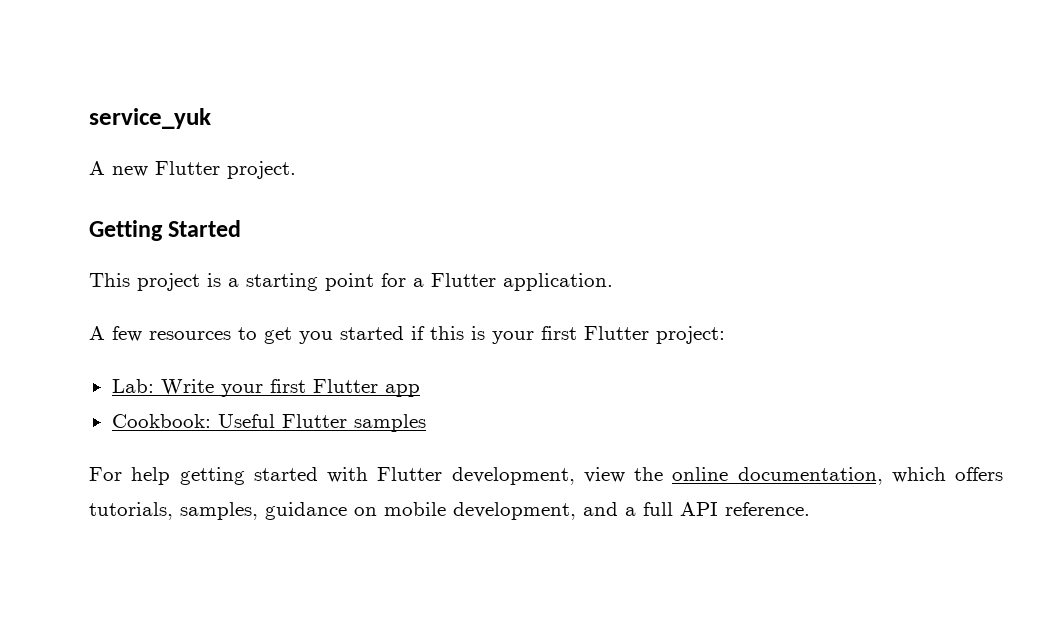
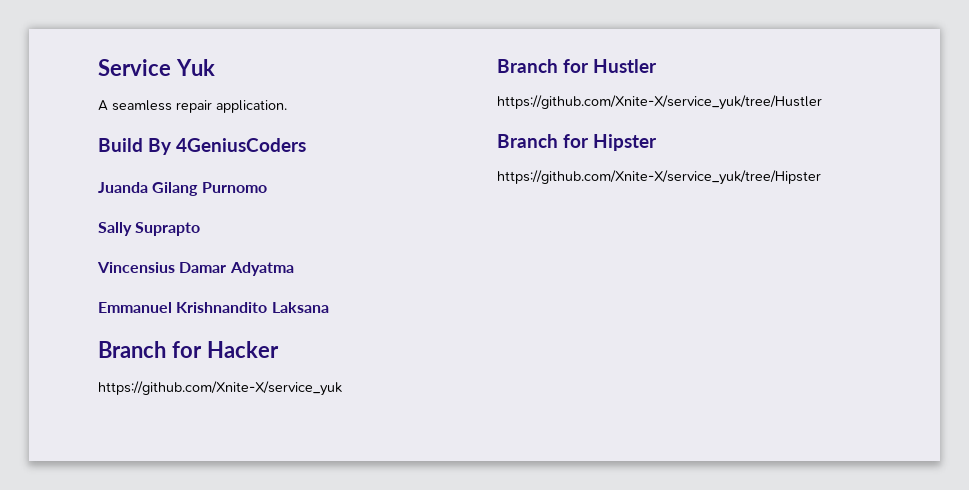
[89,108,211,129] [89,161,296,179] [89,220,242,241] [89,273,613,291] [89,326,725,344] [111,379,420,397] [111,414,426,432] [89,467,1003,485] [89,502,810,520] service_yuk // A new Flutter project. // Getting Started // This project is a starting point for a Flutter application. // A few resources to get you started if this is your first Flutter project: // Lab: Write your first Flutter app // Cookbook: Useful Flutter samples // For help getting started with Flutter development, view the online documentation, which offers tutorials, samples, guidance on mobile development, and a full API reference. -> [98,59,215,76] [98,100,287,113] [98,138,306,155] [98,182,267,196] [98,222,201,236] [97,262,294,276] [98,302,329,313] [98,341,279,358] [98,381,342,396] [497,59,657,73] [497,95,822,110] [497,134,657,151] [497,170,821,185] Service Yuk // A seamless repair application. // Build By 4GeniusCoders // Juanda Gilang Purnomo // Sally Suprapto // Vincensius Damar Adyatma // Emmanuel Krishnandito Laksana // Branch for Hacker // https://github.com/Xnite-X/service_yuk // Branch for Hustler // https://github.com/Xnite-X/service_yuk/tree/Hustler // Branch for Hipster // https://github.com/Xnite-X/service_yuk/tree/Hipster

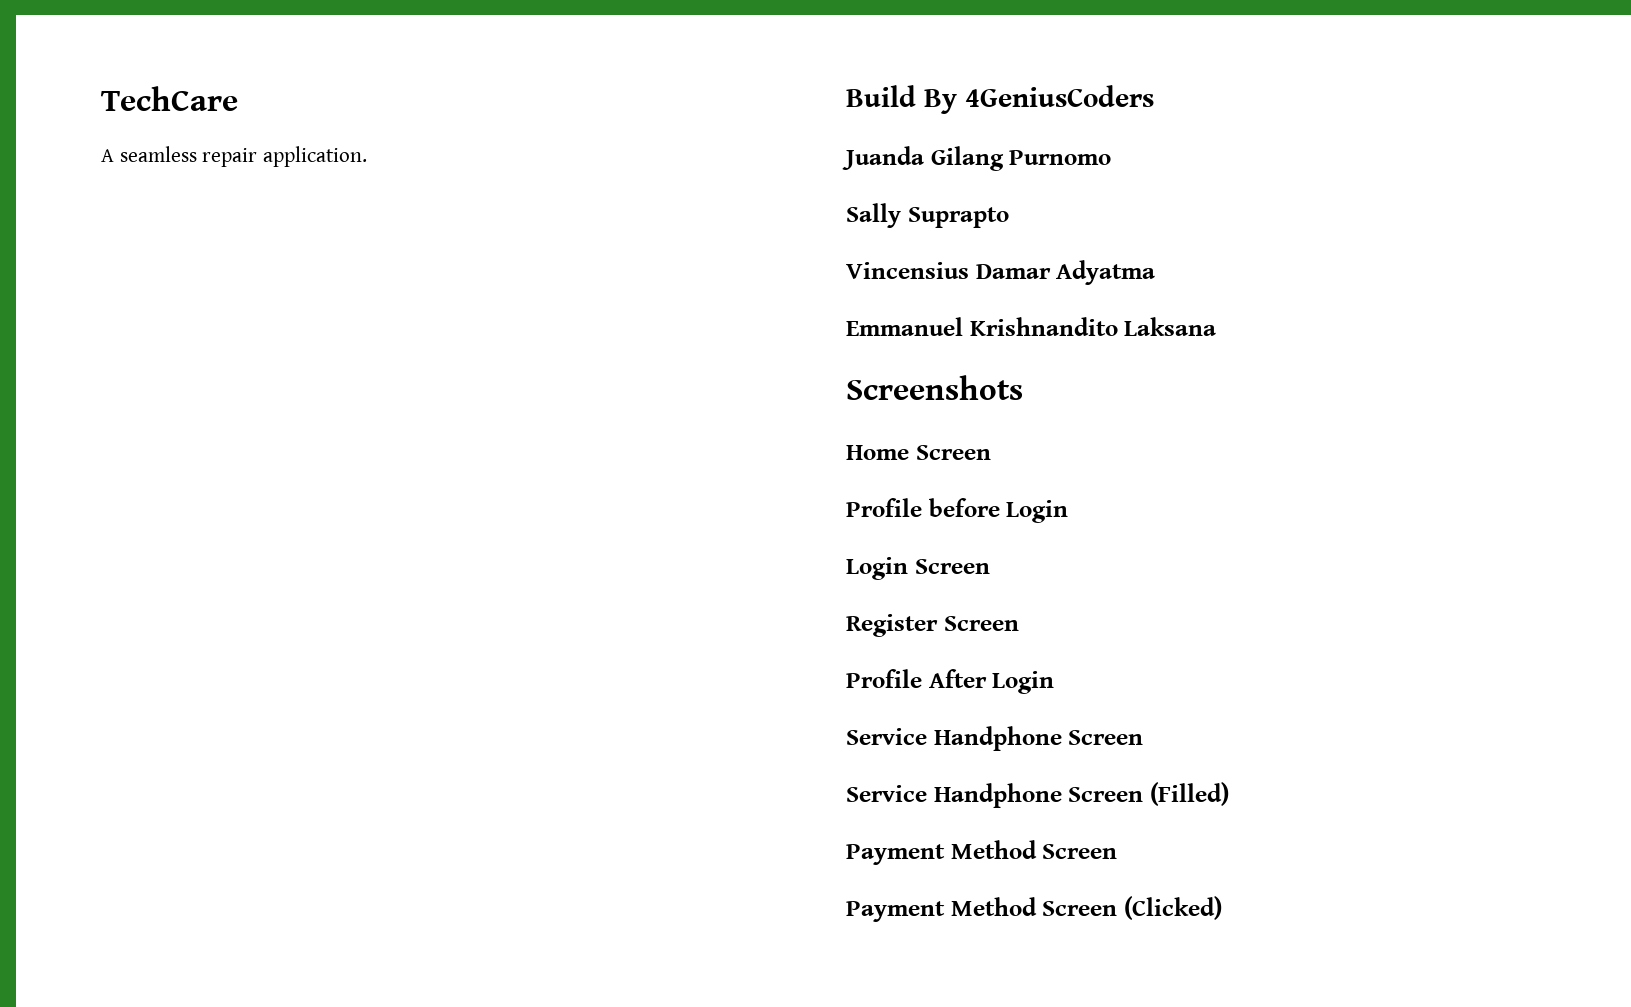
[98,59,215,76] Service Yuk -> [101,86,238,111] TechCare
[98,341,279,358] [98,381,342,396] [497,59,657,73] [497,95,822,110] [497,134,657,151] [497,170,821,185] Branch for Hacker // https://github.com/Xnite-X/service_yuk // Branch for Hustler // https://github.com/Xnite-X/service_yuk/tree/Hustler // Branch for Hipster // https://github.com/Xnite-X/service_yuk/tree/Hipster -> [846,375,1023,400] [846,445,991,460] [846,498,1069,523] [846,557,990,580] [846,614,1019,637] [846,669,1055,694] [846,726,1144,751] [846,782,1229,808] [846,840,1118,865] [846,896,1222,922] Screenshots // Home Screen // Profile before Login // Login Screen // Register Screen // Profile After Login // Service Handphone Screen // Service Handphone Screen (Filled) // Payment Method Screen // Payment Method Screen (Clicked)

